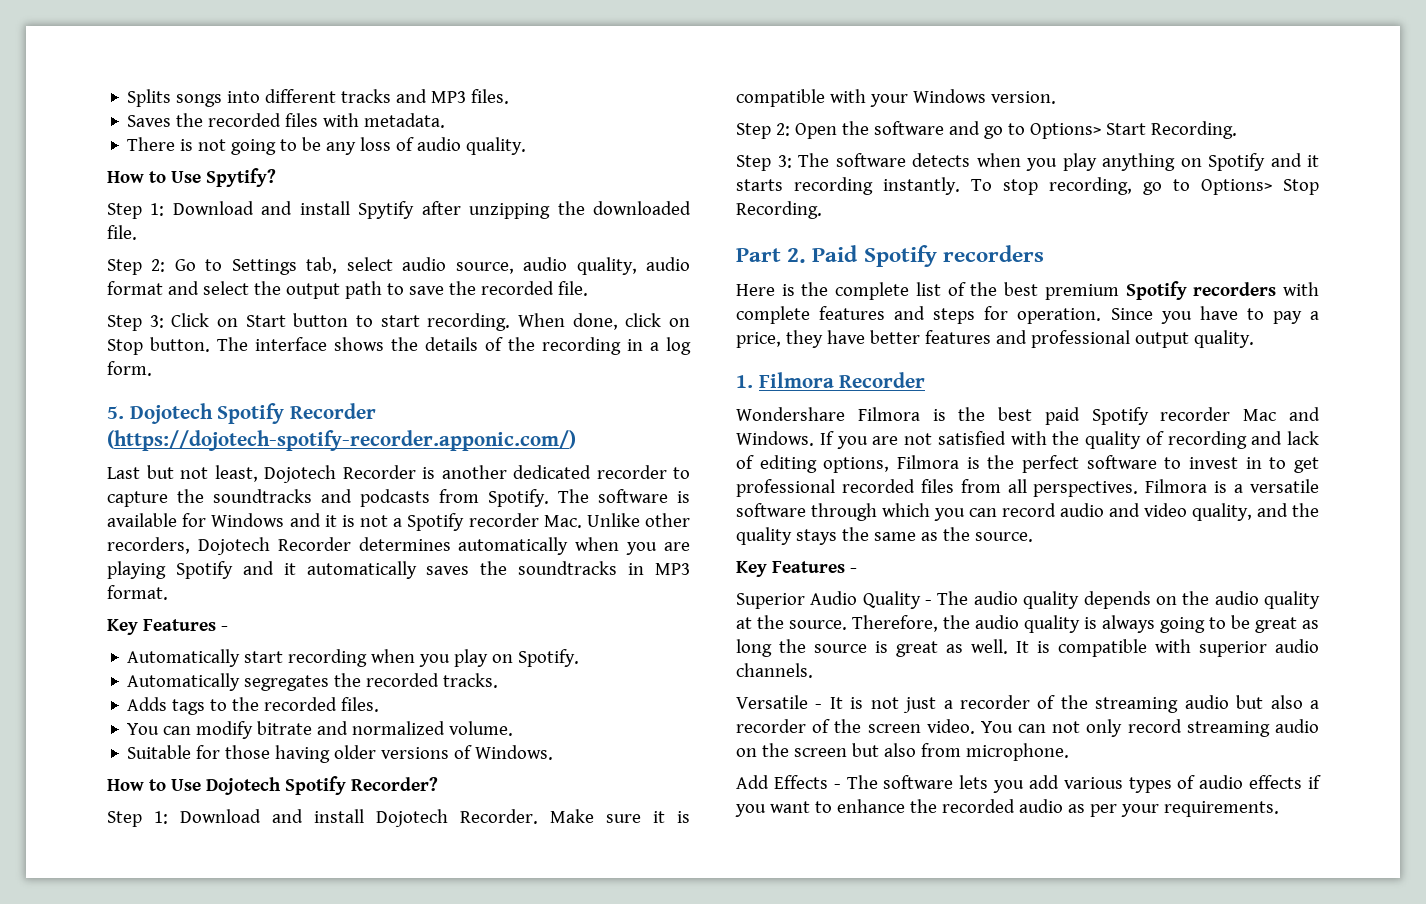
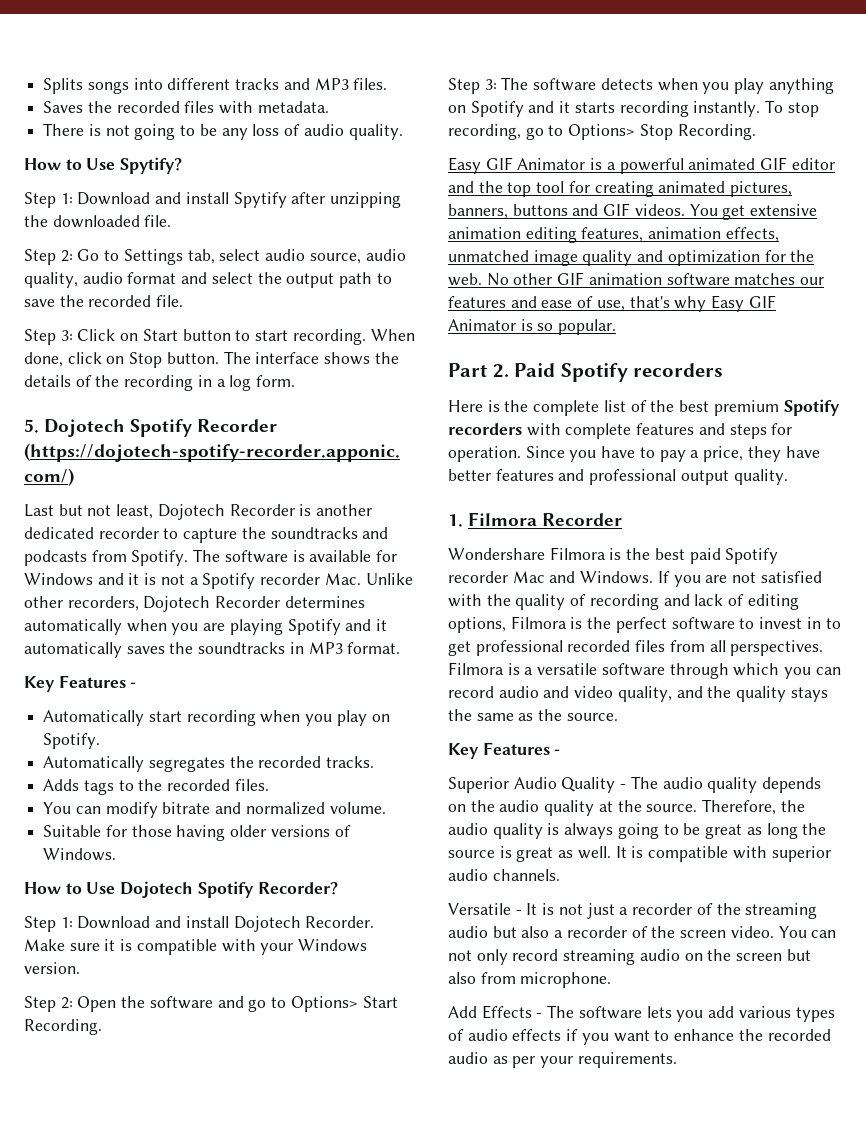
(822, 210) none -> [448,157,835,174] [448,181,793,197] [448,203,818,220] [448,227,779,243] [448,250,815,266] [448,272,825,286] [448,295,776,312] [448,319,617,335] // Easy GIF Animator is a powerful animated GIF editor and the top tool for creating animated pictures, banners, buttons and GIF videos. You get extensive animation editing features, animation effects, unmatched image quality and optimization for the web. No other GIF animation software matches our features and ease of use, that's why Easy GIF Animator is so popular.

